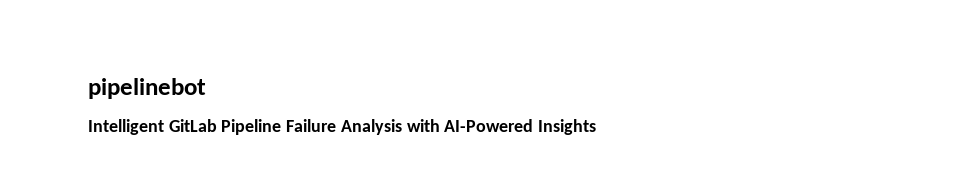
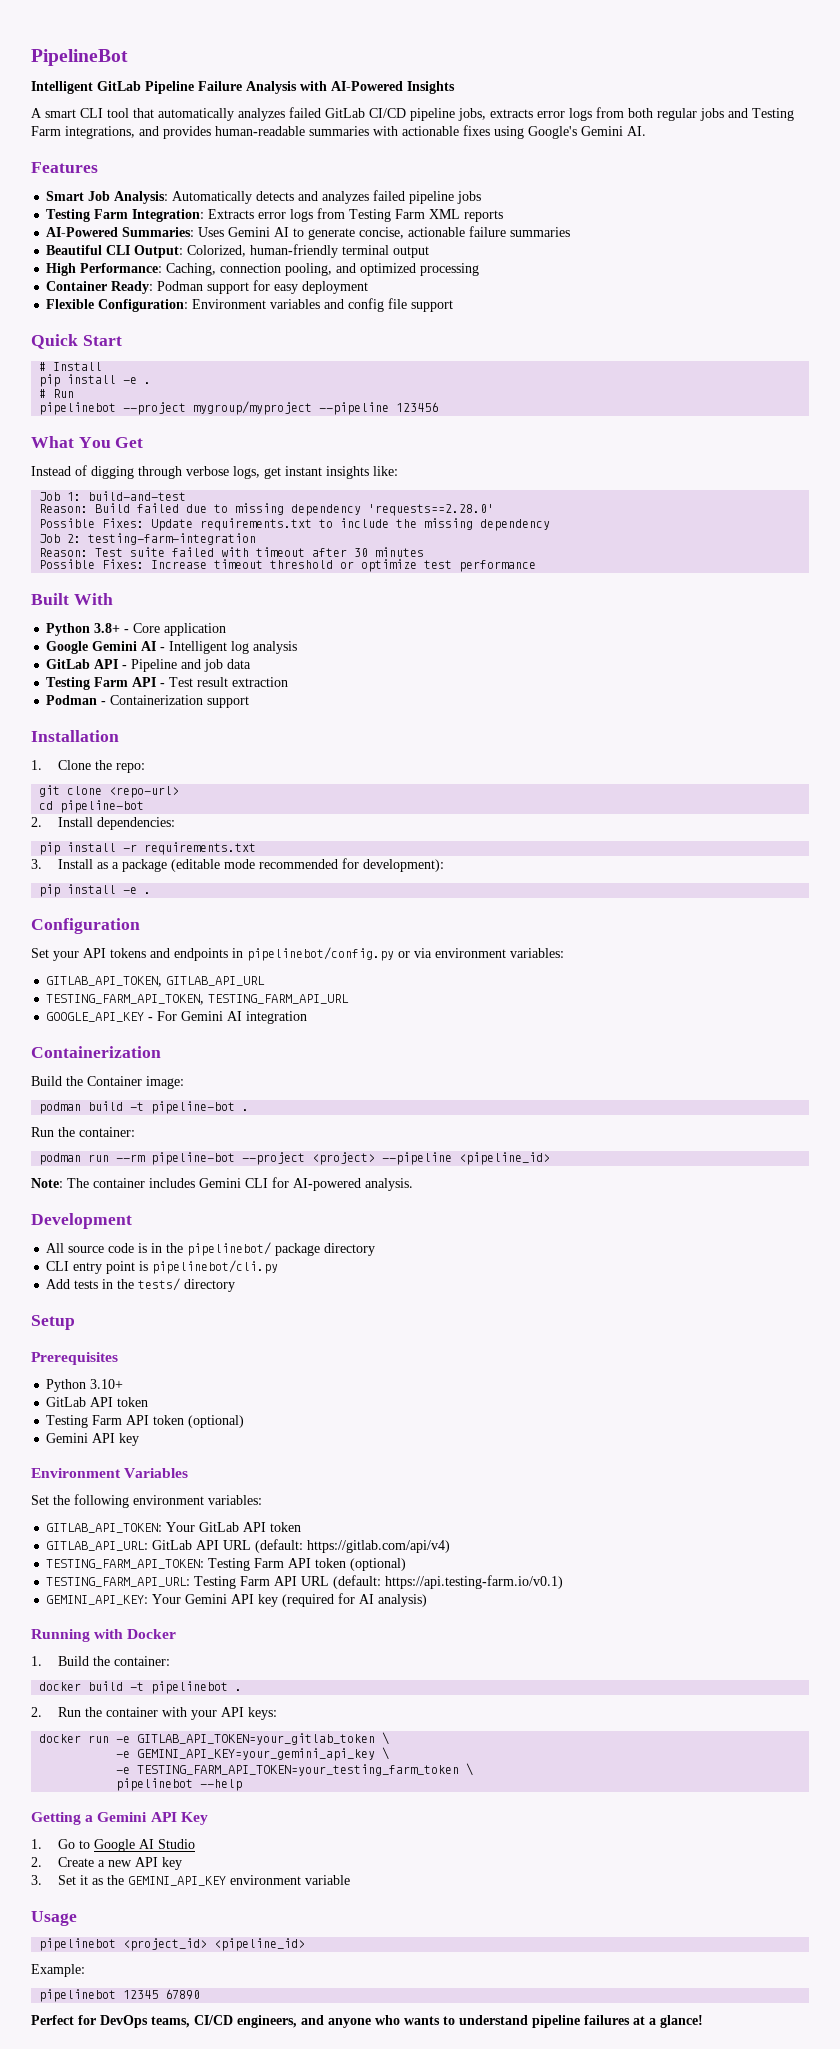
[88,78,206,99] pipelinebot -> [31,49,128,66] PipelineBot
(597, 127) none -> [31,107,794,121] [31,125,646,139] [31,162,98,173] [46,190,482,204] [46,208,504,222] [46,226,571,240] [46,244,430,258] [46,263,480,276] [46,280,369,294] [46,298,454,312] [31,334,122,349] [39,362,103,371] [39,374,152,387] [39,389,75,398] [39,401,439,415] [31,436,144,448] [31,465,398,479] [39,491,187,501] [39,503,495,516] [39,518,551,531] [39,533,257,545] [39,547,425,557] [39,559,537,572] [31,593,113,605] [46,623,227,636] [46,641,298,654] [46,659,252,672] [46,677,289,690] [46,695,250,708] [31,730,119,742] [31,760,145,773] [39,785,180,798] [39,800,145,813] [31,817,175,830] [39,842,257,855] [31,858,444,872] [39,884,152,897] [31,918,140,934] [31,947,564,961] [46,976,266,987] [46,994,350,1005] [46,1011,308,1024] [31,1046,161,1058] [31,1076,184,1089] [39,1101,250,1114] [31,1127,135,1137] [39,1152,551,1165] [31,1177,413,1191] [31,1213,132,1229] [46,1242,376,1256] [46,1260,279,1274] [46,1278,236,1292] [31,1315,75,1330] [31,1352,118,1365] [46,1379,124,1392] [46,1397,149,1407] [46,1415,245,1428] [46,1433,140,1446] [31,1468,189,1478] [31,1494,262,1508] [46,1522,302,1533] [46,1539,451,1553] [46,1558,407,1571] [46,1575,564,1589] [46,1593,428,1607] [31,1629,177,1642] [31,1656,170,1666] [39,1681,243,1694] [31,1707,277,1720] [39,1732,390,1745] [116,1747,390,1761] [116,1763,474,1776] [116,1778,243,1791] [31,1812,208,1825] [31,1839,195,1852] [31,1857,182,1870] [31,1875,350,1886] [31,1911,77,1926] [39,1938,306,1951] [31,1964,85,1977] [39,1989,201,2002] [31,2015,703,2028] // A smart CLI tool that automatically analyzes failed GitLab CI/CD pipeline jobs, extracts error logs from both regular jobs and Testing Farm integrations, and provides human-readable summaries with actionable fixes using Google's Gemini AI. // Features // Smart Job Analysis: Automatically detects and analyzes failed pipeline jobs // Testing Farm Integration: Extracts error logs from Testing Farm XML reports // AI-Powered Summaries: Uses Gemini AI to generate concise, actionable failure summaries // Beautiful CLI Output: Colorized, human-friendly terminal output // High Performance: Caching, connection pooling, and optimized processing // Container Ready: Podman support for easy deployment // Flexible Configuration: Environment variables and config file support // Quick Start // # Install // pip install -e . // # Run // pipelinebot --project mygroup/myproject --pipeline 123456 // What You Get // Instead of digging through verbose logs, get instant insights like: // Job 1: build-and-test // Reason: Build failed due to missing dependency 'requests==2.28.0' // Possible Fixes: Update requirements.txt to include the missing dependency // Job 2: testing-farm-integration // Reason: Test suite failed with timeout after 30 minutes // Possible Fixes: Increase timeout threshold or optimize test performance // Built With // Python 3.8+ - Core application // Google Gemini AI - Intelligent log analysis // GitLab API - Pipeline and job data // Testing Farm API - Test result extraction // Podman - Containerization support // Installation // 1. Clone the repo: // git clone <repo-url> // cd pipeline-bot // 2. Install dependencies: // pip install -r requirements.txt // 3. Install as a package (editable mode recommended for development): // pip install -e . // Configuration // Set your API tokens and endpoints in pipelinebot/config.py or via environment variables: // GITLAB_API_TOKEN, GITLAB_API_URL // TESTING_FARM_API_TOKEN, TESTING_FARM_API_URL // GOOGLE_API_KEY - For Gemini AI integration // Containerization // Build the Container image: // podman build -t pipeline-bot . // Run the container: // podman run --rm pipeline-bot --project <project> --pipeline <pipeline_id> // Note: The container includes Gemini CLI for AI-powered analysis. // Development // All source code is in the pipelinebot/ package directory // CLI entry point is pipelinebot/cli.py // Add tests in the tests/ directory // Setup // Prerequisites // Python 3.10+ // GitLab API token // Testing Farm API token (optional) // Gemini API key // Environment Variables // Set the following environment variables: // GITLAB_API_TOKEN: Your GitLab API token // GITLAB_API_URL: GitLab API URL (default: https://gitlab.com/api/v4) // TESTING_FARM_API_TOKEN: Testing Farm API token (optional) // TESTING_FARM_API_URL: Testing Farm API URL (default: https://api.testing-farm.io/v0.1) // GEMINI_API_KEY: Your Gemini API key (required for AI analysis) // Running with Docker // 1. Build the container: // docker build -t pipelinebot . // 2. Run the container with your API keys: // docker run -e GITLAB_API_TOKEN=your_gitlab_token \ // -e GEMINI_API_KEY=your_gemini_api_key \ // -e TESTING_FARM_API_TOKEN=your_testing_farm_token \ // pipelinebot --help // Getting a Gemini API Key // 1. Go to Google AI Studio // 2. Create a new API key // 3. Set it as the GEMINI_API_KEY environment variable // Usage // pipelinebot <project_id> <pipeline_id> // Example: // pipelinebot 12345 67890 // Perfect for DevOps teams, CI/CD engineers, and anyone who wants to understand pipeline failures at a glance!

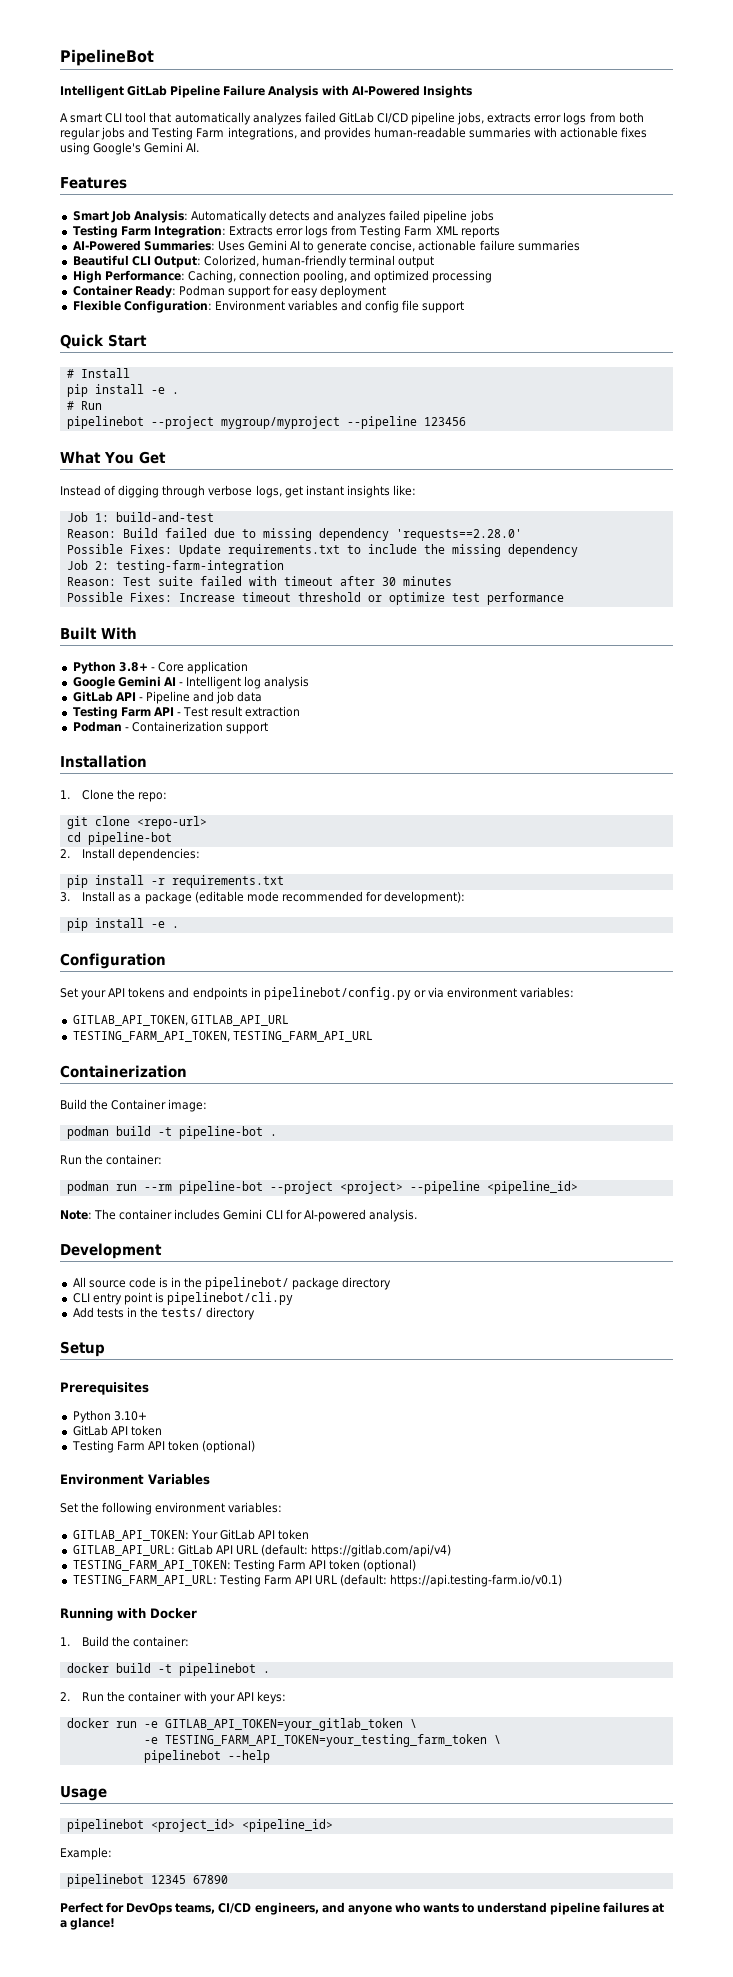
[46,1011,308,1024] // GOOGLE_API_KEY - For Gemini AI integration -> (373, 1036) none
[46,1433,140,1446] // Gemini API key -> (256, 1446) none
[46,1593,428,1607] // GEMINI_API_KEY: Your Gemini API key (required for AI analysis) -> (563, 1580) none
[116,1747,390,1761] // -e GEMINI_API_KEY=your_gemini_api_key \ -> (417, 1723) none
[31,1812,208,1825] [31,1839,195,1852] [31,1857,182,1870] [31,1875,350,1886] // Getting a Gemini API Key // 1. Go to Google AI Studio // 2. Create a new API key // 3. Set it as the GEMINI_API_KEY environment variable -> (270, 1756) none

